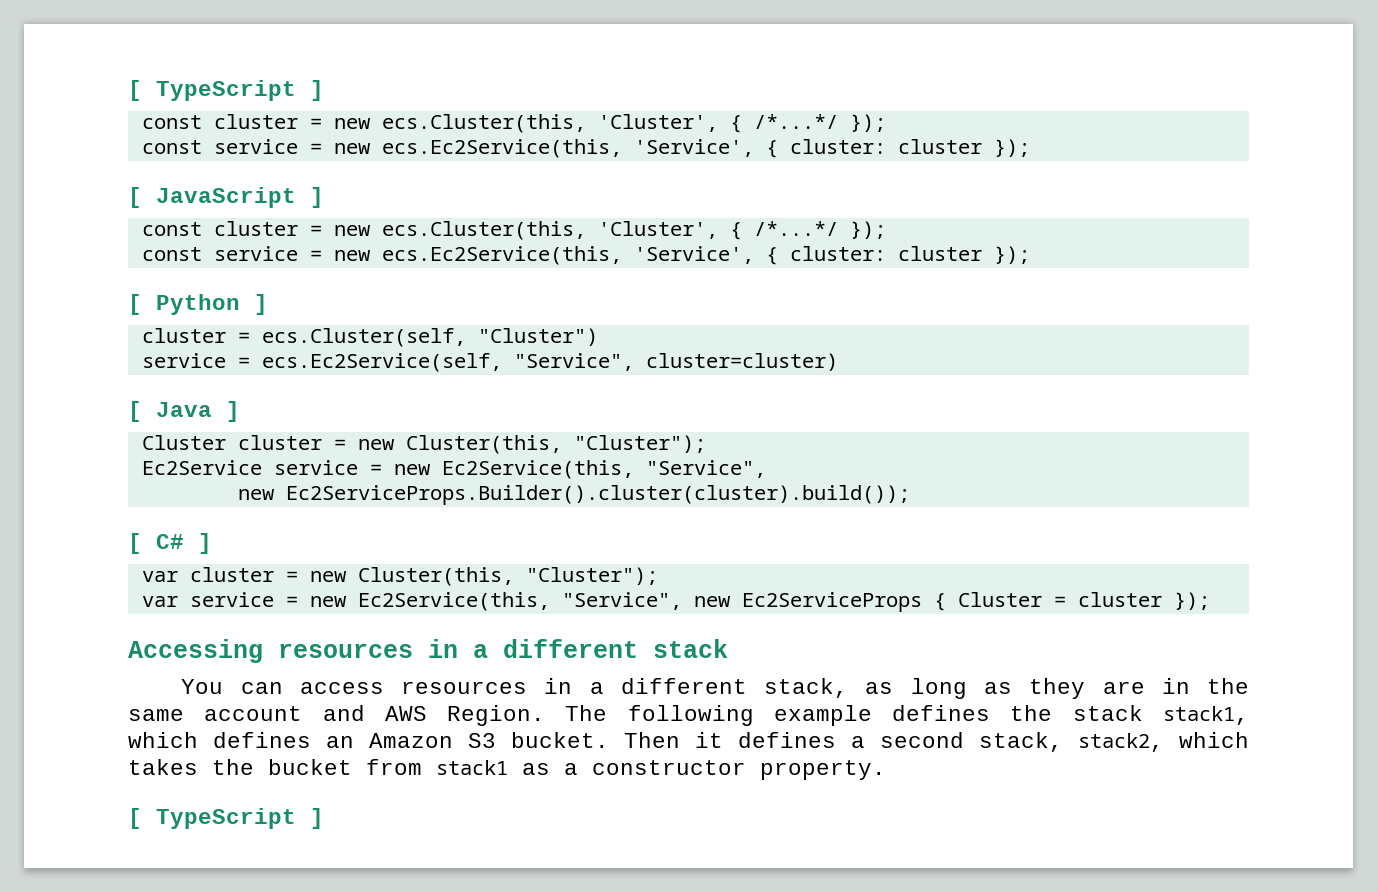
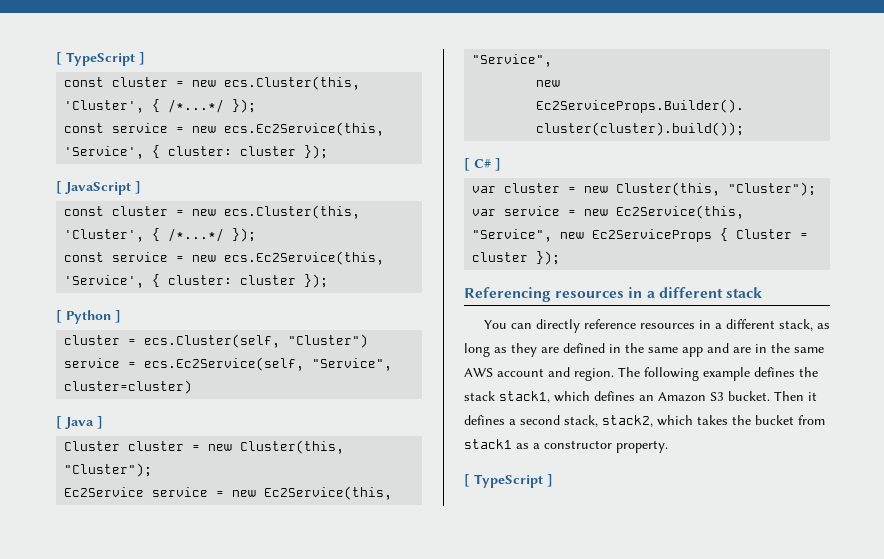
[128,639,263,663] Accessing -> [464,287,551,302] Referencing
[299,682,384,694] access -> [535,319,636,333] directly reference
[1161,678,1249,694] [128,705,546,726] in the same account and AWS Region. -> [563,343,824,357] [464,367,614,381] defined in the same app and are in the same AWS account and region.

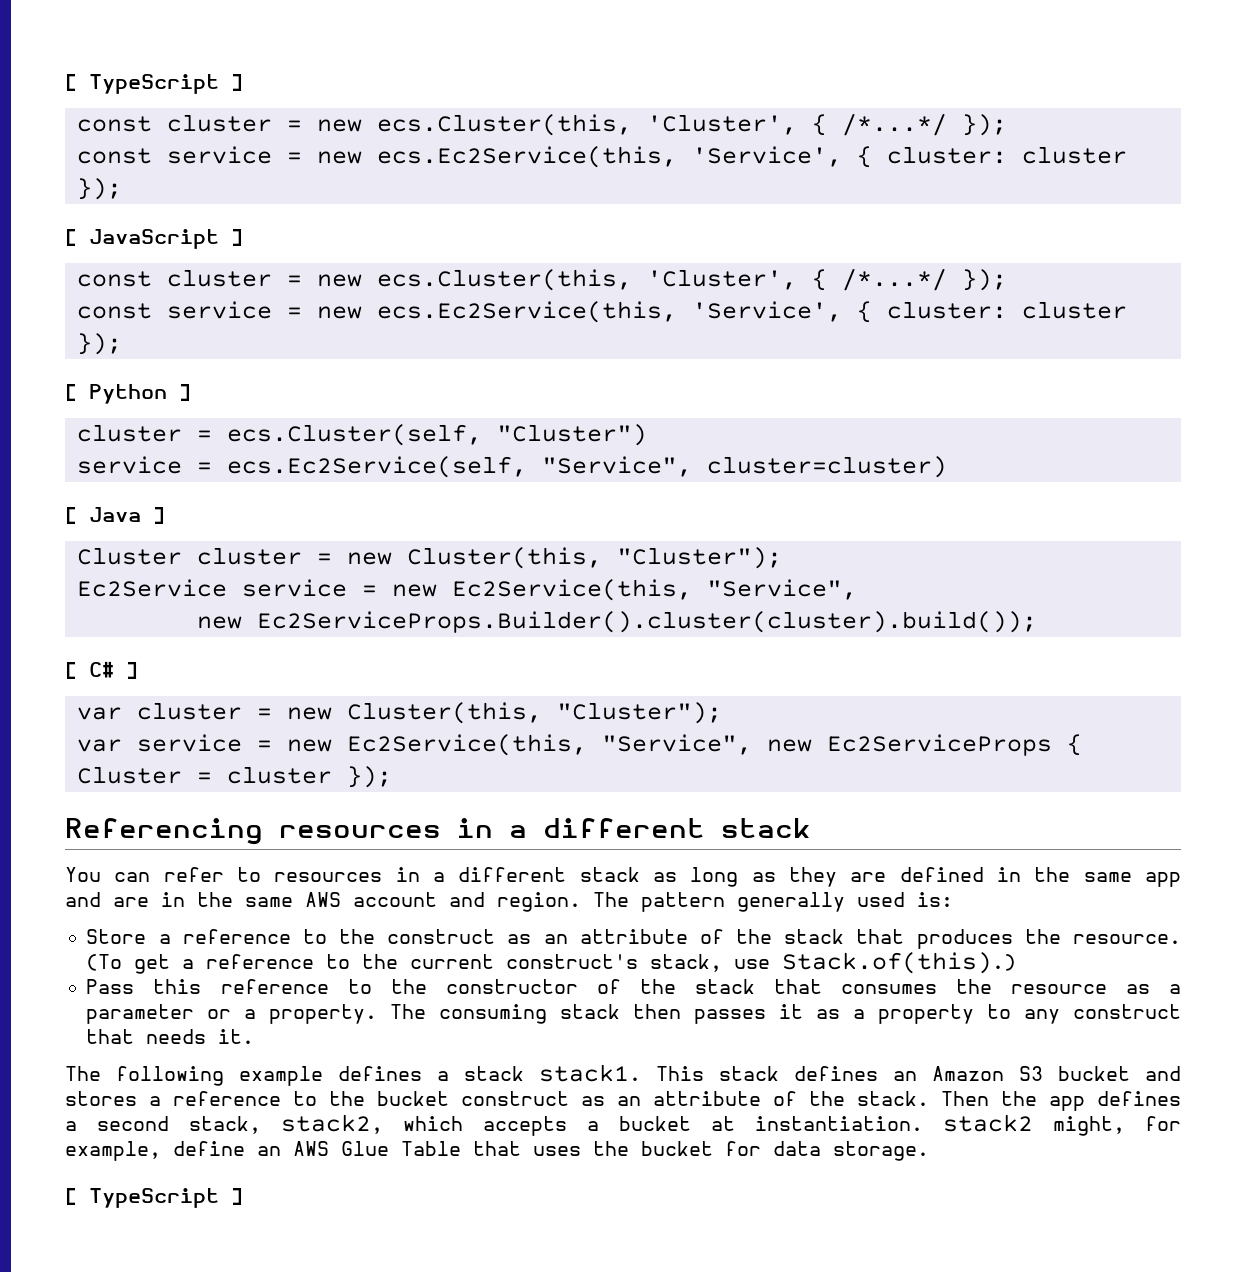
[535,319,813,333] directly reference resources in a different stack, -> [163,867,640,882] refer to resources in a different stack
[644,367,818,381] [464,391,817,403] following example defines the stack stack1, which defines an Amazon S3 bucket. Then it -> [641,892,953,912] [86,929,1181,949] [86,952,1017,974] [86,979,1181,994] [86,1004,1182,1024] [86,1029,255,1044] [65,1064,1181,1086] [65,1091,1085,1111] pattern generally used is: // Store a reference to the construct as an attribute of the stack that produces the resource. (To get a reference to the current construct's stack, use Stack.of(this).) // Pass this reference to the constructor of the stack that consumes the resource as a parameter or a property. The consuming stack then passes it as a property to any construct that needs it. // The following example defines a stack stack1. This stack defines an Amazon S3 bucket and stores a reference to the bucket construct as an attribute of the stack. Then the app
[697,415,825,425] [464,439,668,453] takes the bucket from stack1 as a constructor property. -> [483,1114,1181,1136] [65,1141,929,1161] accepts a bucket at instantiation. stack2 might, for example, define an AWS Glue Table that uses the bucket for data storage.

